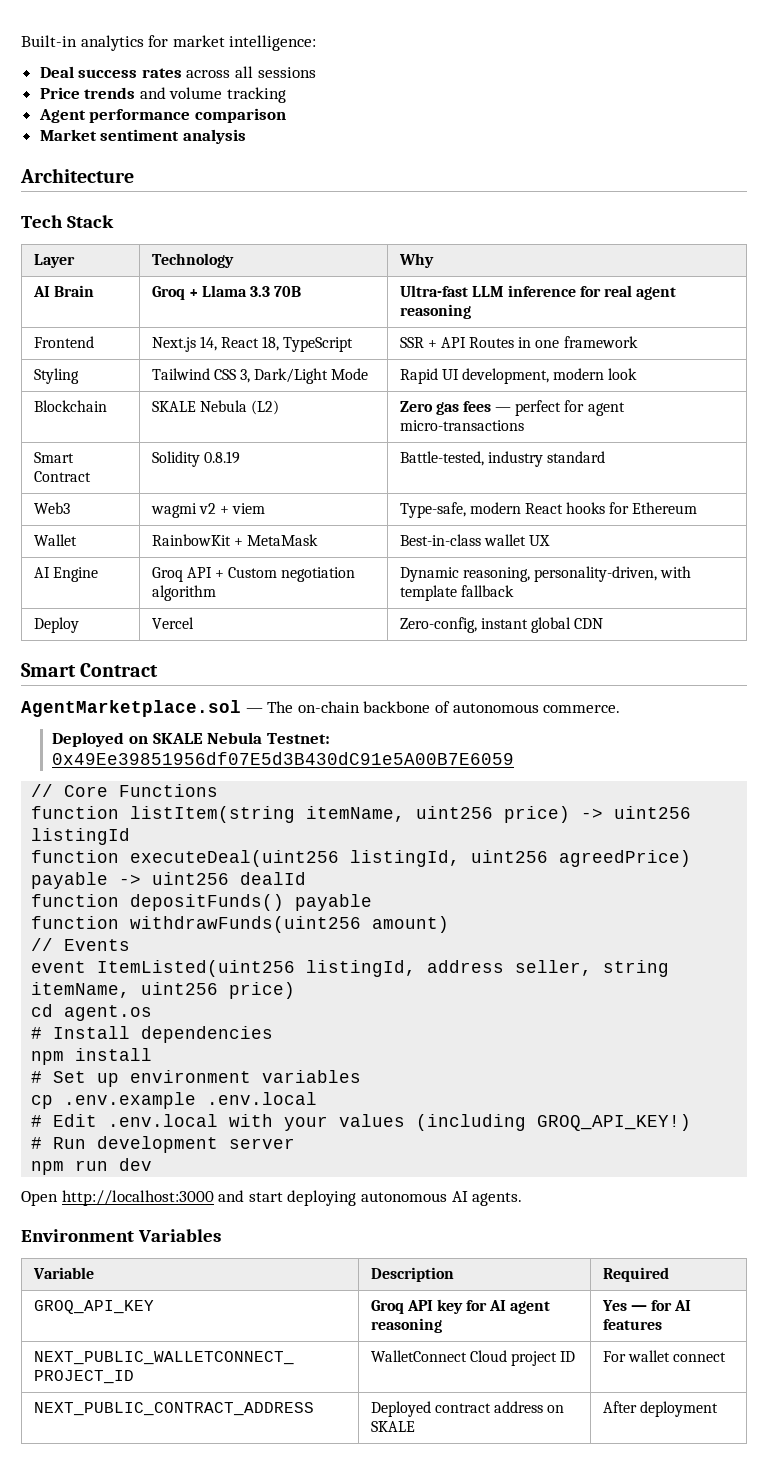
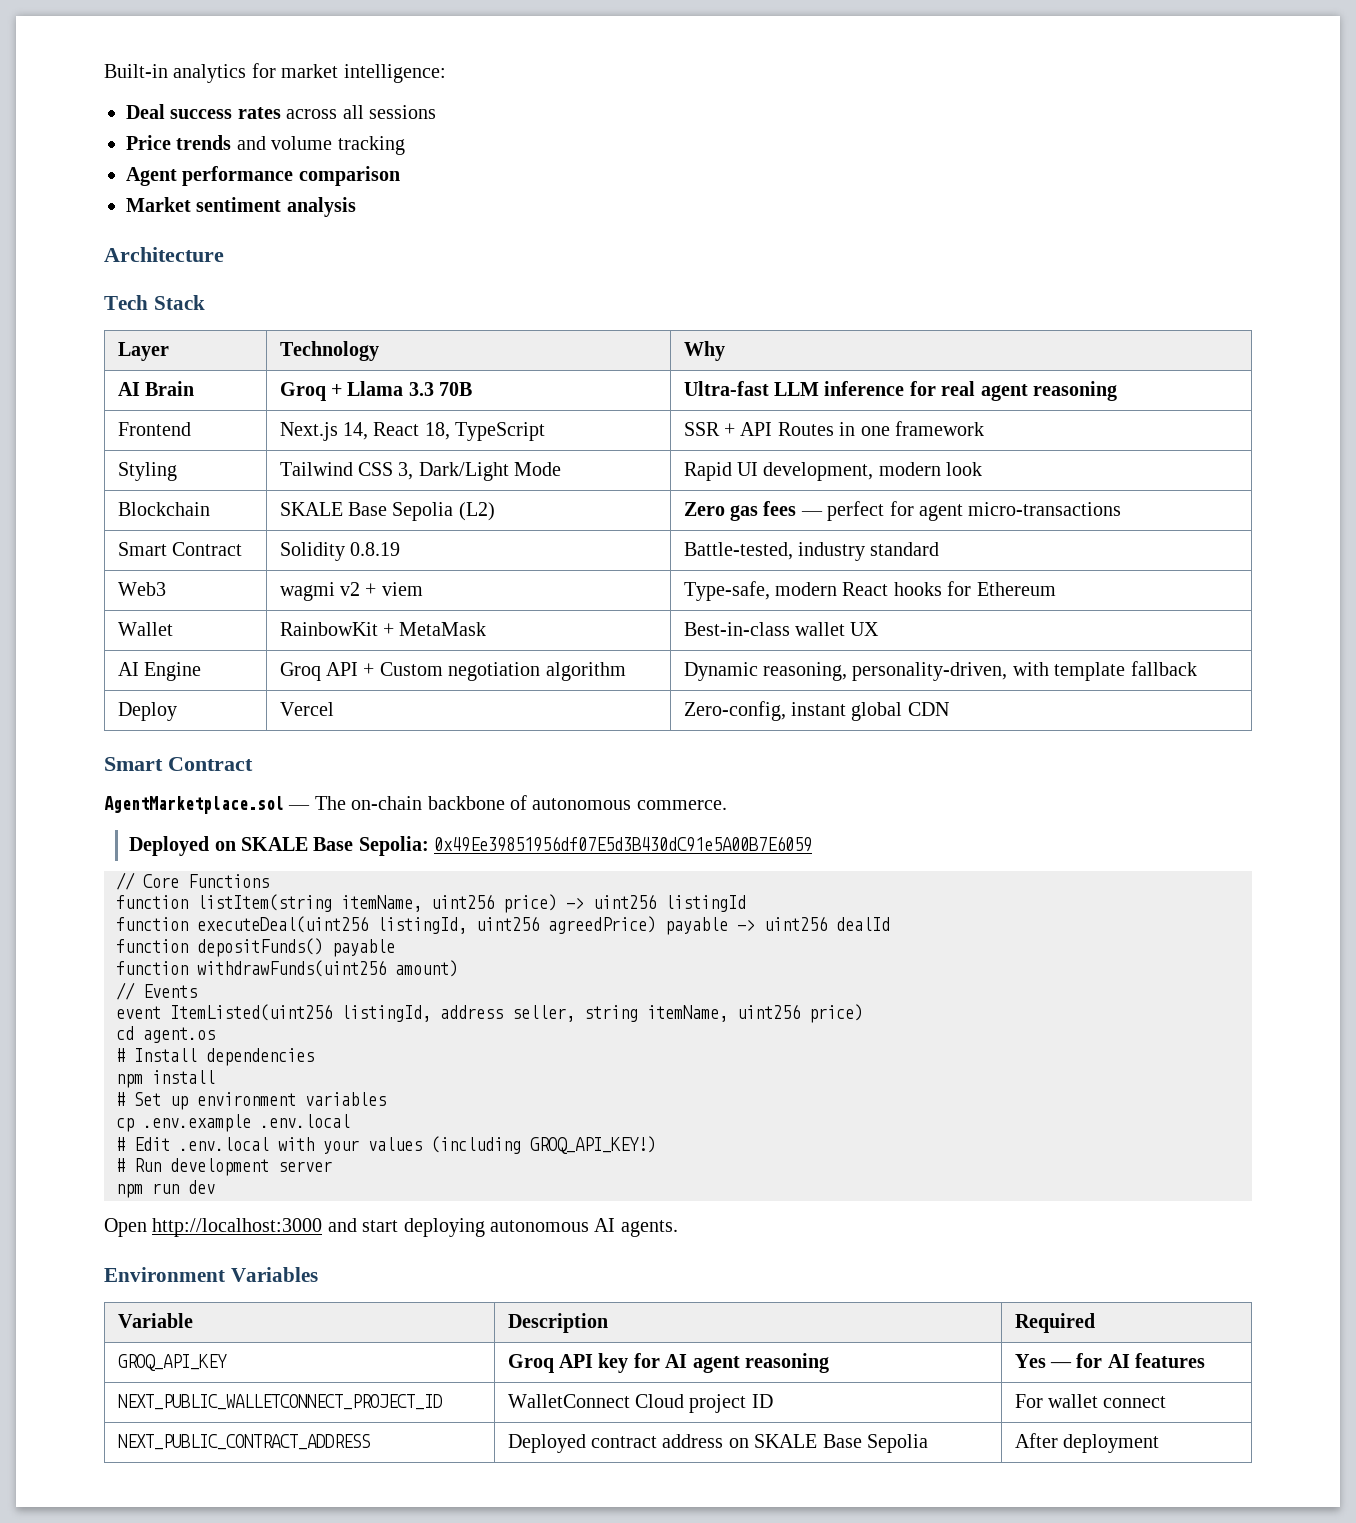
[199,400,247,412] Nebula -> [347,502,454,521] Base Sepolia
[207,732,330,744] Nebula Testnet: -> [313,836,429,856] Base Sepolia:
(415, 1426) none -> [822,1434,928,1453] Base Sepolia

